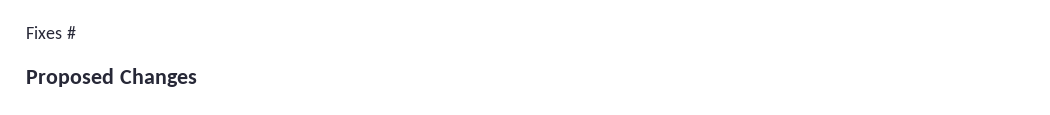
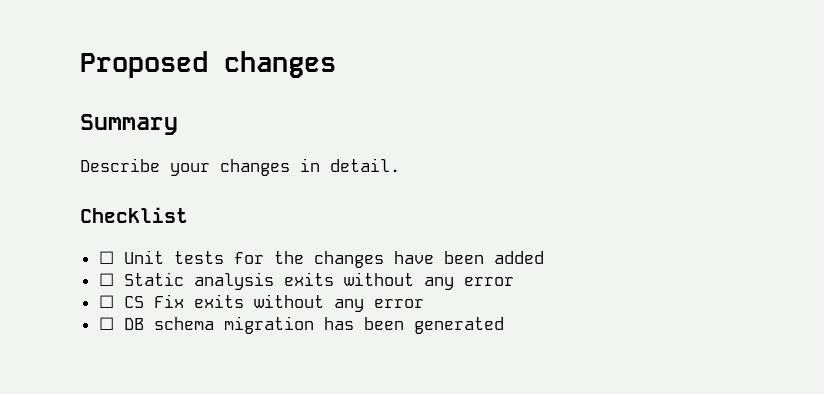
[26,26,76,39] [26,68,197,87] Fixes # // Proposed Changes -> [80,51,336,78] [80,114,178,135] [80,158,400,176] [80,207,188,223] [98,250,544,268] [98,272,514,290] [98,294,424,312] [98,316,504,334] Proposed changes // Summary // Describe your changes in detail. // Checklist // ☐ Unit tests for the changes have been added // ☐ Static analysis exits without any error // ☐ CS Fix exits without any error // ☐ DB schema migration has been generated

